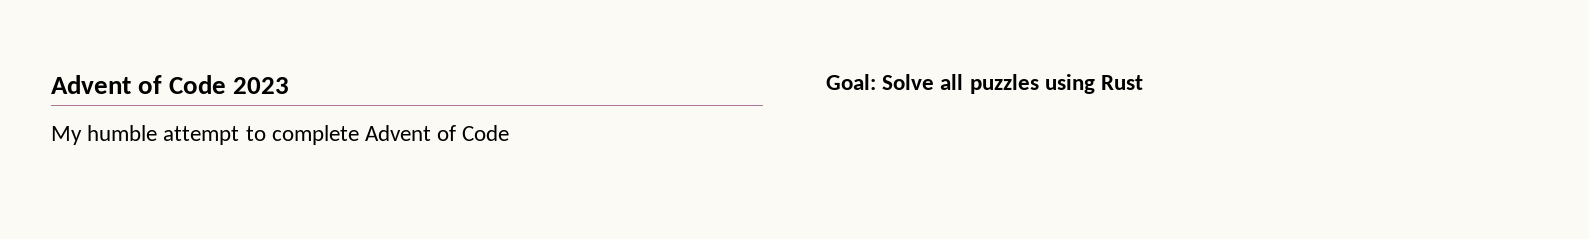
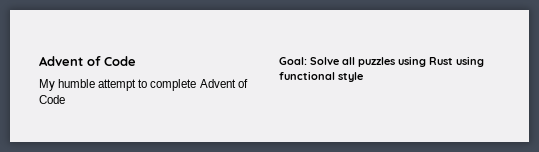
[51,75,290,94] Advent of Code 2023 -> [39,56,136,66] Advent of Code
(1144, 82) none -> [456,56,484,67] [279,71,363,82] using functional style

